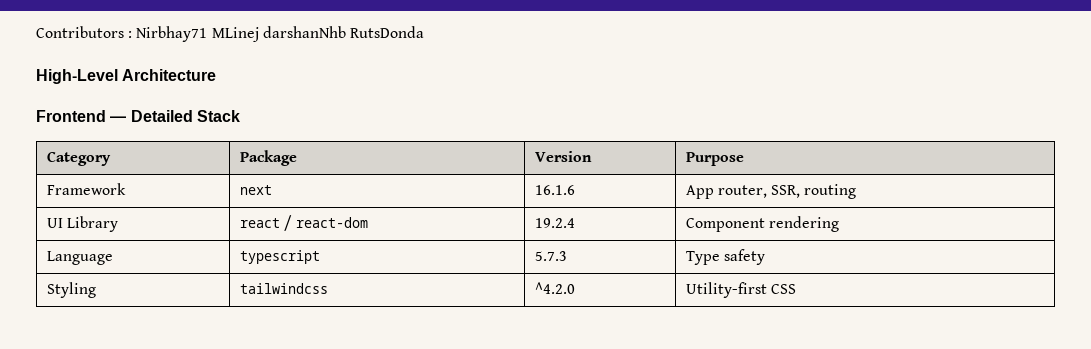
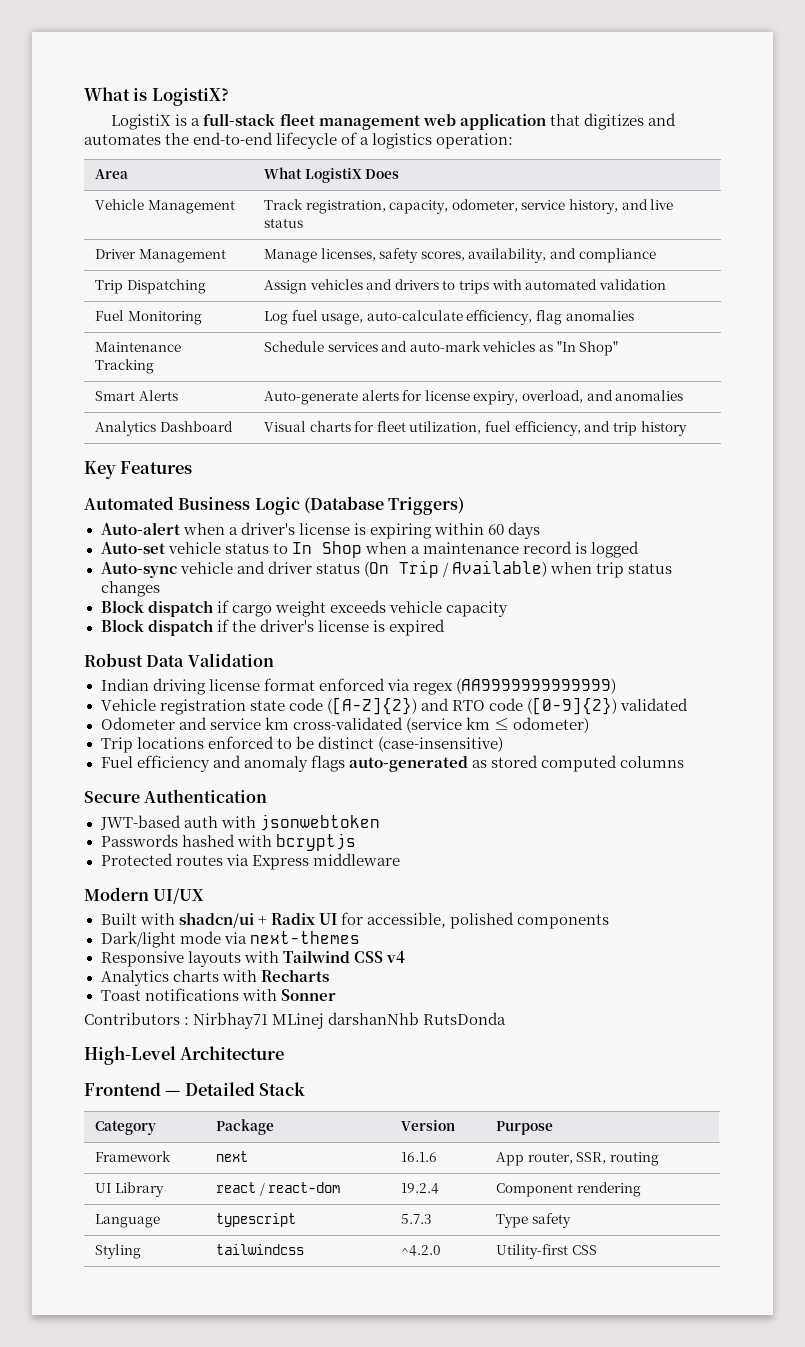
(36, 32) none -> [84,87,229,106] [111,113,676,130] [84,132,514,149] [94,169,128,179] [263,167,400,183] [94,199,235,214] [263,199,674,214] [263,218,303,228] [94,249,226,263] [263,248,656,263] [94,279,206,294] [263,279,667,294] [94,310,202,325] [263,310,634,325] [94,342,181,352] [94,359,154,374] [263,341,619,356] [94,390,178,401] [263,390,684,405] [94,421,233,436] [263,421,687,436] [84,461,193,479] [84,496,465,515] [100,522,540,539] [100,541,640,558] [100,560,672,578] [100,581,160,597] [100,600,508,617] [100,619,445,636] [84,653,274,667] [100,678,616,695] [100,697,688,715] [100,717,589,733] [100,736,503,753] [100,755,684,772] [84,789,268,803] [99,814,380,831] [100,833,356,851] [100,853,400,870] [84,887,205,904] [100,912,609,929] [100,931,360,948] [100,950,405,967] [100,969,329,986] [100,988,336,1001] What is LogistiX? // LogistiX is a full-stack fleet management web application that digitizes and automates the end-to-end lifecycle of a logistics operation: // Area | What LogistiX Does // Vehicle Management | Track registration, capacity, odometer, service history, and live status // Driver Management | Manage licenses, safety scores, availability, and compliance // Trip Dispatching | Assign vehicles and drivers to trips with automated validation // Fuel Monitoring | Log fuel usage, auto-calculate efficiency, flag anomalies // Maintenance Tracking | Schedule services and auto-mark vehicles as "In Shop" // Smart Alerts | Auto-generate alerts for license expiry, overload, and anomalies // Analytics Dashboard | Visual charts for fleet utilization, fuel efficiency, and trip history // Key Features // Automated Business Logic (Database Triggers) // Auto-alert when a driver's license is expiring within 60 days // Auto-set vehicle status to In Shop when a maintenance record is logged // Auto-sync vehicle and driver status (On Trip / Available) when trip status changes // Block dispatch if cargo weight exceeds vehicle capacity // Block dispatch if the driver's license is expired // Robust Data Validation // Indian driving license format enforced via regex (AA9999999999999) // Vehicle registration state code ([A-Z]{2}) and RTO code ([0-9]{2}) validated // Odometer and service km cross-validated (service km ≤ odometer) // Trip locations enforced to be distinct (case-insensitive) // Fuel efficiency and anomaly flags auto-generated as stored computed columns // Secure Authentication // JWT-based auth with jsonwebtoken // Passwords hashed with bcryptjs // Protected routes via Express middleware // Modern UI/UX // Built with shadcn/ui + Radix UI for accessible, polished components // Dark/light mode via next-themes // Responsive layouts with Tailwind CSS v4 // Analytics charts with Recharts // Toast notifications with Sonner //

